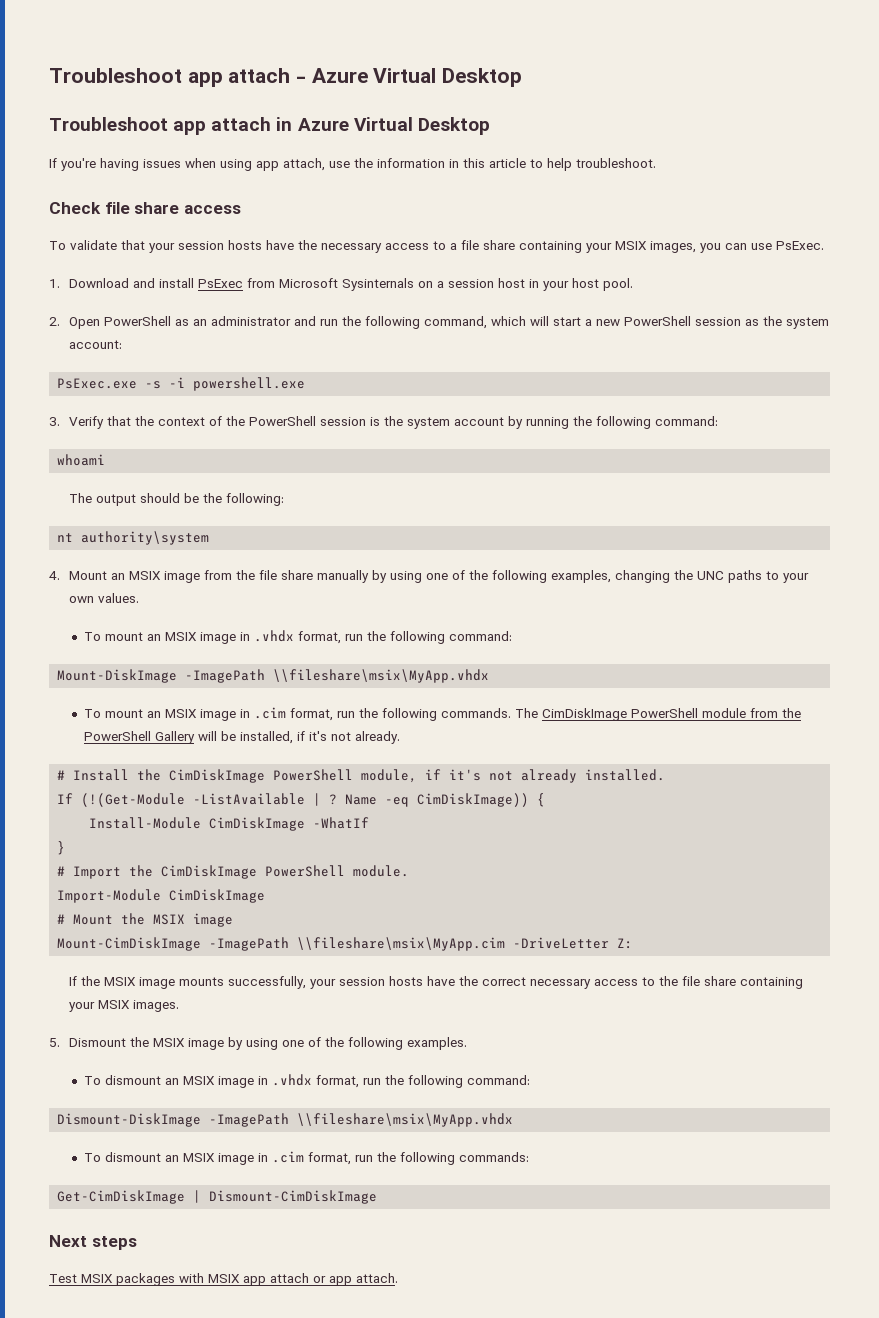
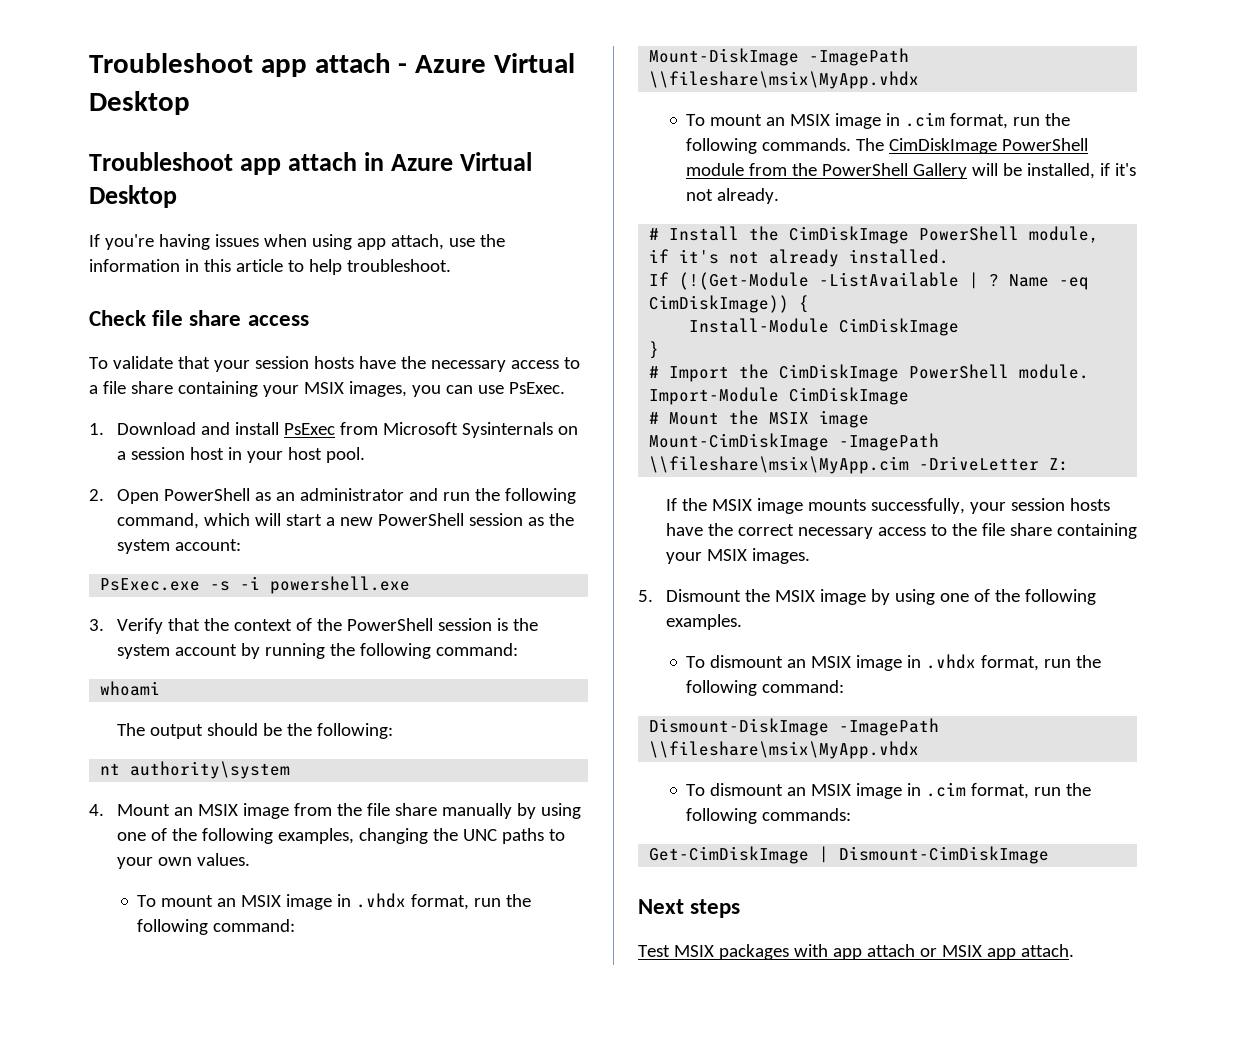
[313,817,370,829] -WhatIf -> (960, 327) none
[208,1274,240,1283] MSIX -> (828, 950) none
(326, 1279) none -> [941,945,982,957] MSIX

